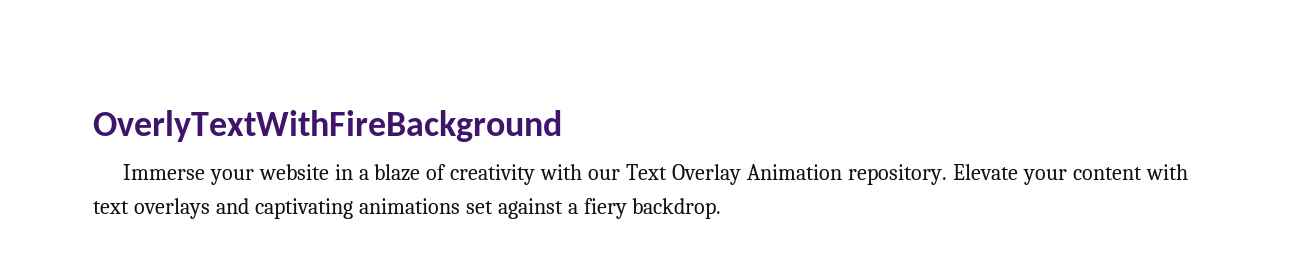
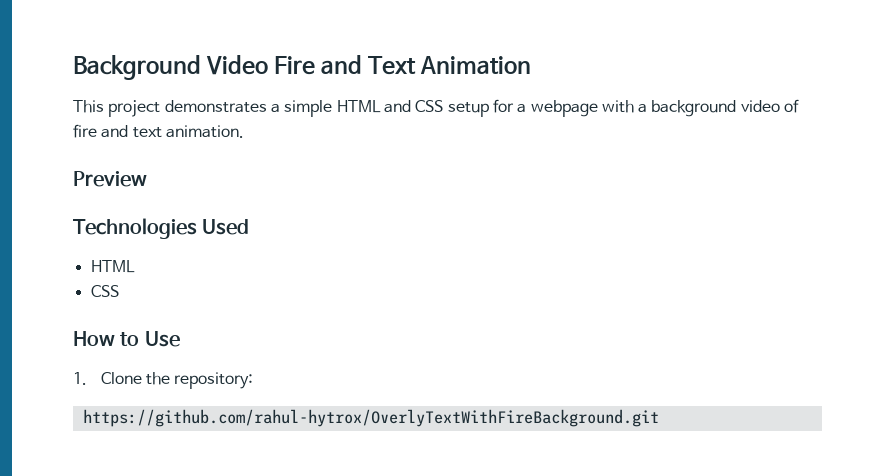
[93,110,562,142] [122,164,1188,185] [93,198,722,219] OverlyTextWithFireBackground // Immerse your website in a blaze of creativity with our Text Overlay Animation repository. Elevate your content with text overlays and captivating animations set against a fiery backdrop. -> [73,55,532,80] [73,99,800,117] [73,124,244,138] [73,171,147,187] [73,218,250,239] [90,260,135,273] [90,285,119,297] [73,331,180,347] [73,372,254,389] [82,409,659,427] Background Video Fire and Text Animation // This project demonstrates a simple HTML and CSS setup for a webpage with a background video of fire and text animation. // Preview // Technologies Used // HTML // CSS // How to Use // 1. Clone the repository: // https://github.com/rahul-hytrox/OverlyTextWithFireBackground.git

